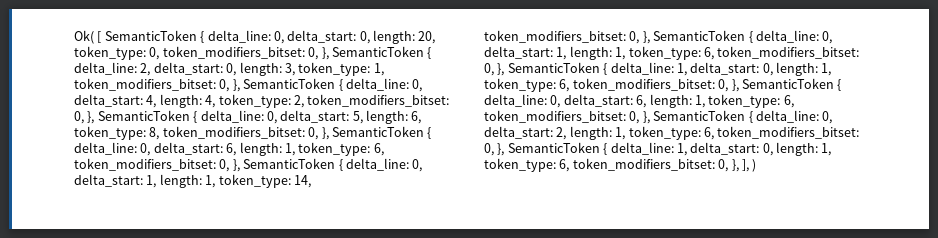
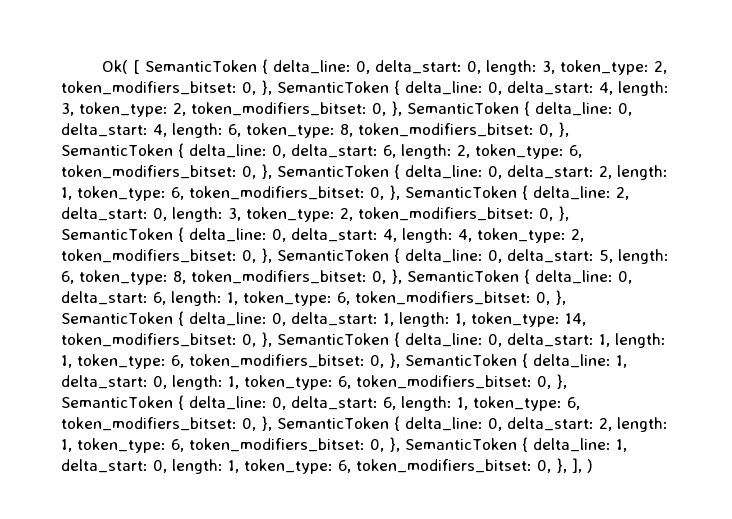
[418,31,436,44] [74,46,160,60] 20, token_type: 0, -> [541,60,667,75] [61,80,669,96] [61,101,632,117] [61,122,569,138] [61,143,582,159] [61,164,668,180] [61,186,184,201] 3, token_type: 2, token_modifiers_bitset: 0, }, SemanticToken { delta_line: 0, delta_start: 4, length: 3, token_type: 2, token_modifiers_bitset: 0, }, SemanticToken { delta_line: 0, delta_start: 4, length: 6, token_type: 8, token_modifiers_bitset: 0, }, SemanticToken { delta_line: 0, delta_start: 6, length: 2, token_type: 6, token_modifiers_bitset: 0, }, SemanticToken { delta_line: 0, delta_start: 2, length: 1, token_type: 6,
[373,63,384,76] 1, -> [340,208,353,221] 2,

